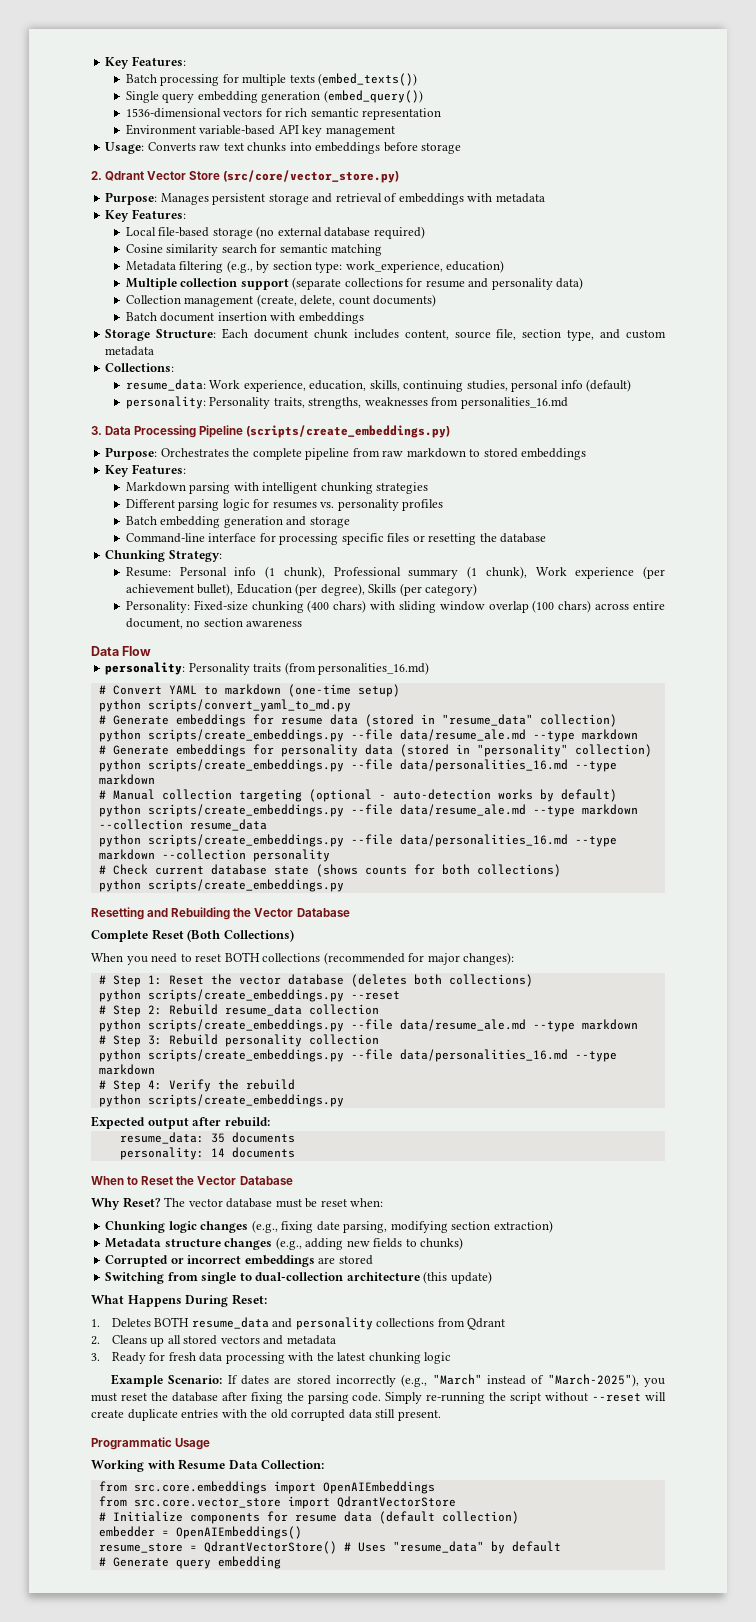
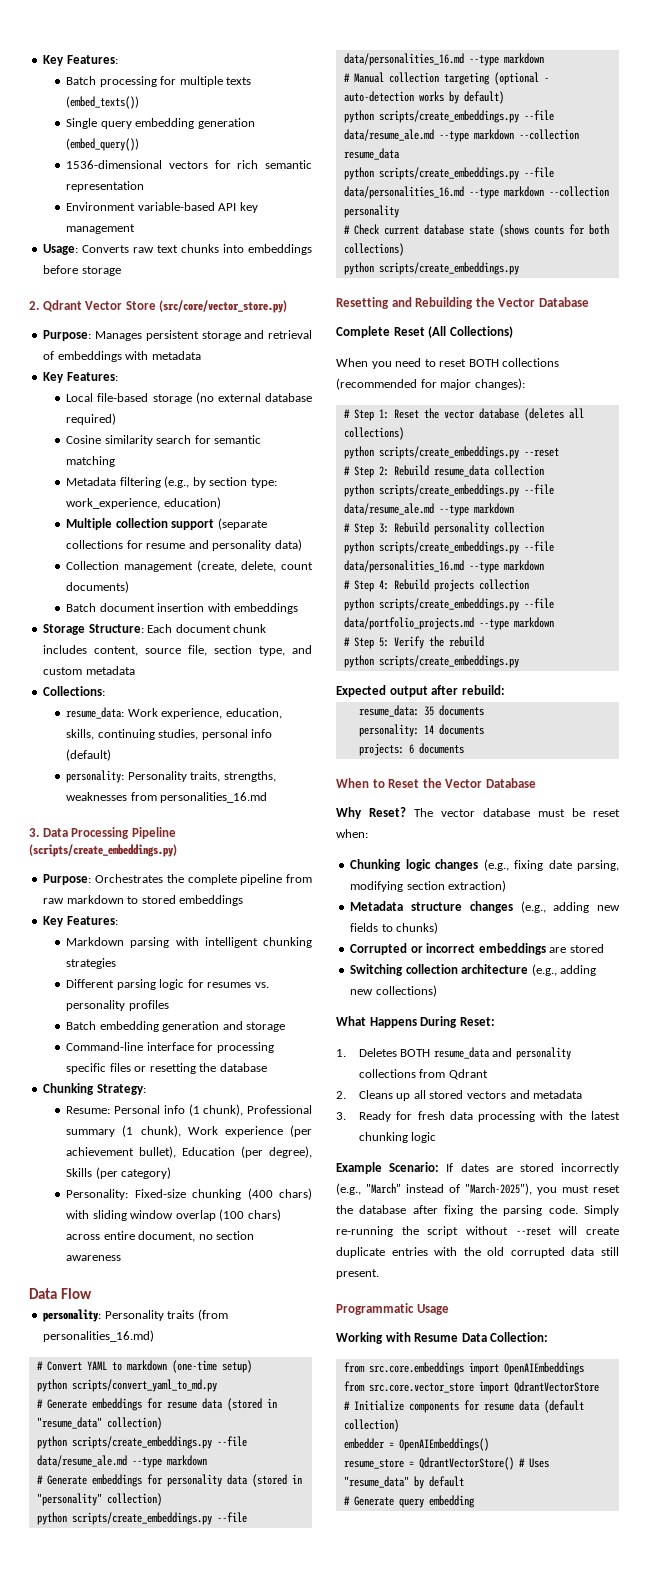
[187,929,221,942] (Both -> [428,326,447,338] (All
[413,974,442,985] both -> [568,408,584,419] all
(162, 1085) none -> [393,579,529,592] [343,598,554,611] [343,617,554,630] [343,637,389,649] Rebuild projects collection // python scripts/create_embeddings.py --file data/portfolio_projects.md --type markdown // # Step 5:
(295, 1152) none -> [358,743,464,756] // projects: 6 documents
[167,1271,492,1284] from single to dual-collection architecture (this update) -> [405,964,597,976] [350,985,437,997] collection architecture (e.g., adding new collections)

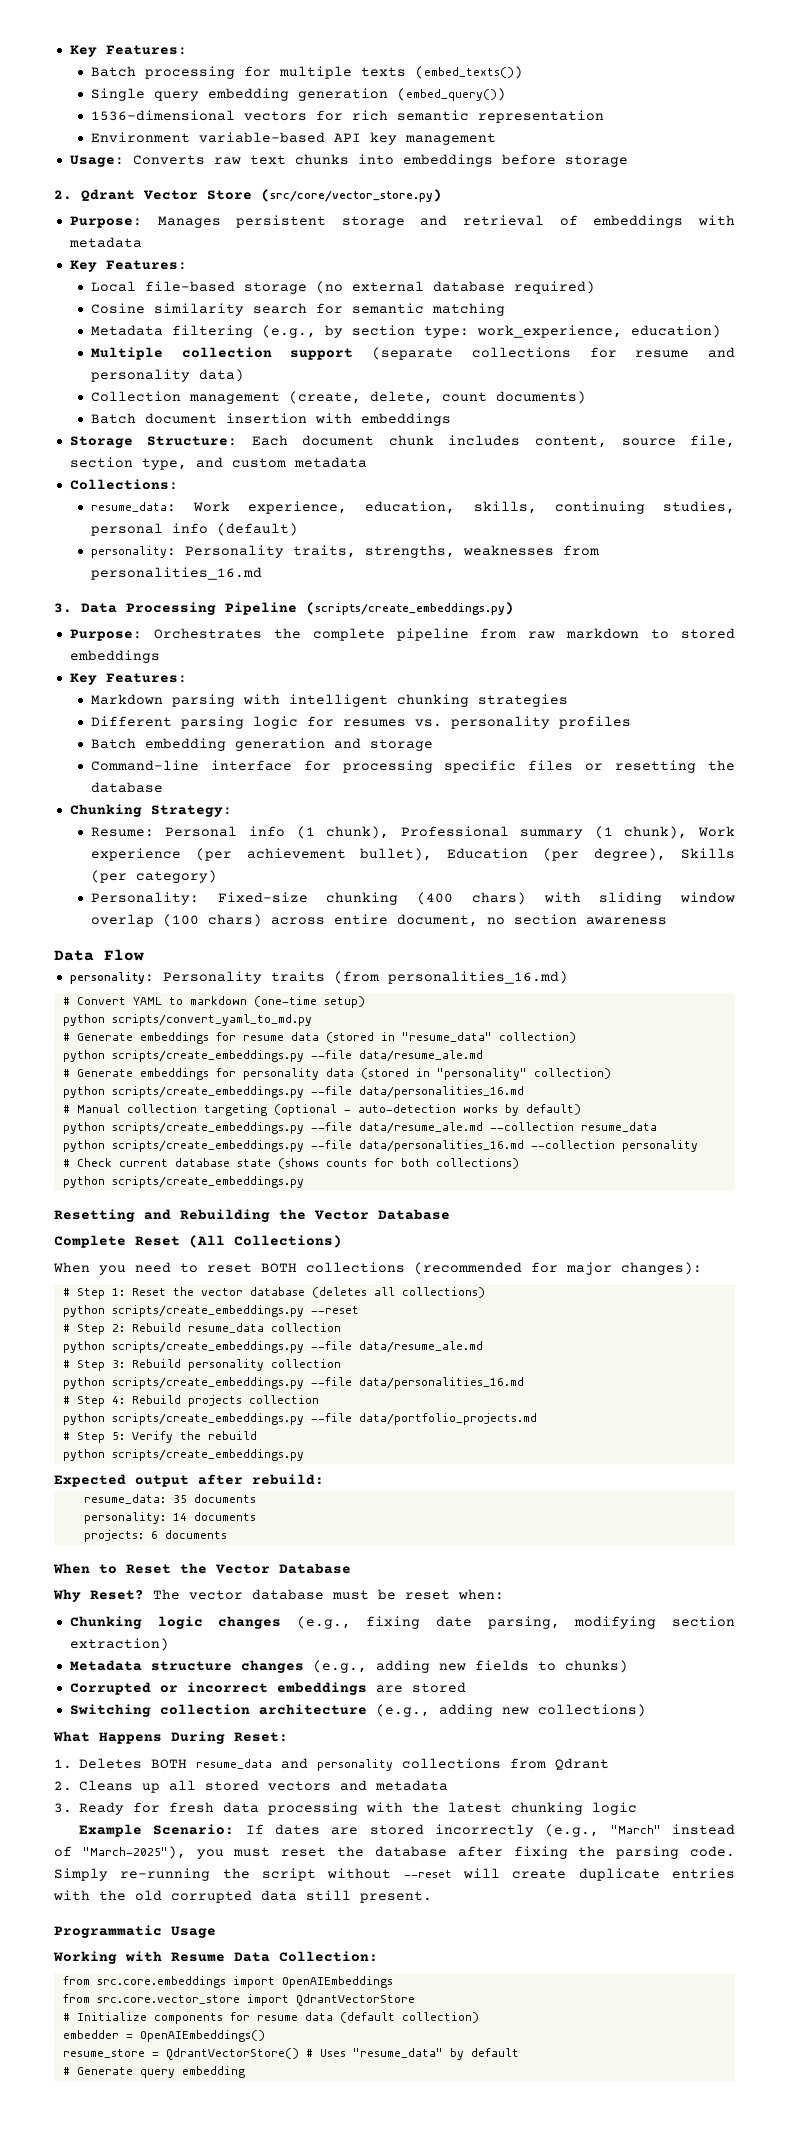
[131,1455,207,1468] --type markdown -> (483, 1056) none
[468,53,544,66] --type markdown -> (524, 1092) none
[438,129,514,142] --type markdown -> (483, 1128) none
[468,186,544,199] --type markdown -> (524, 1146) none
[438,503,514,516] --type markdown -> (483, 1347) none
[468,560,544,573] --type markdown -> (524, 1383) none
[478,617,554,630] --type markdown -> (537, 1419) none

